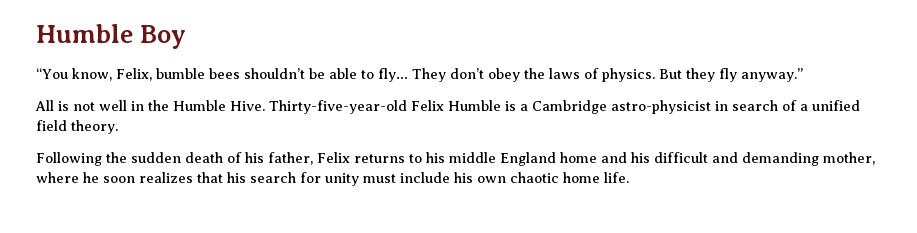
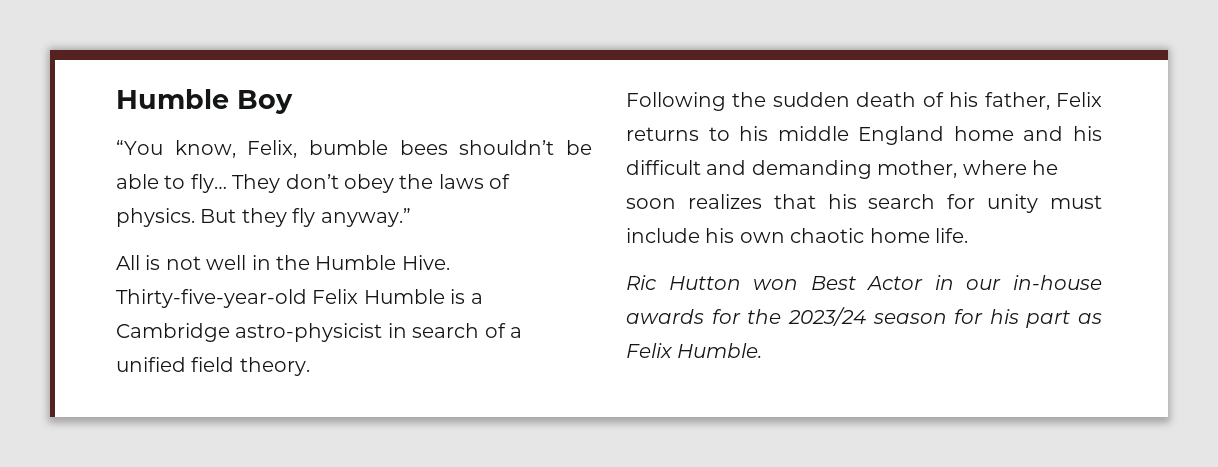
(629, 177) none -> [626,275,1102,290] [626,307,1102,328] [626,343,763,358] // Ric Hutton won Best Actor in our in-house awards for the 2023/24 season for his part as Felix Humble.

